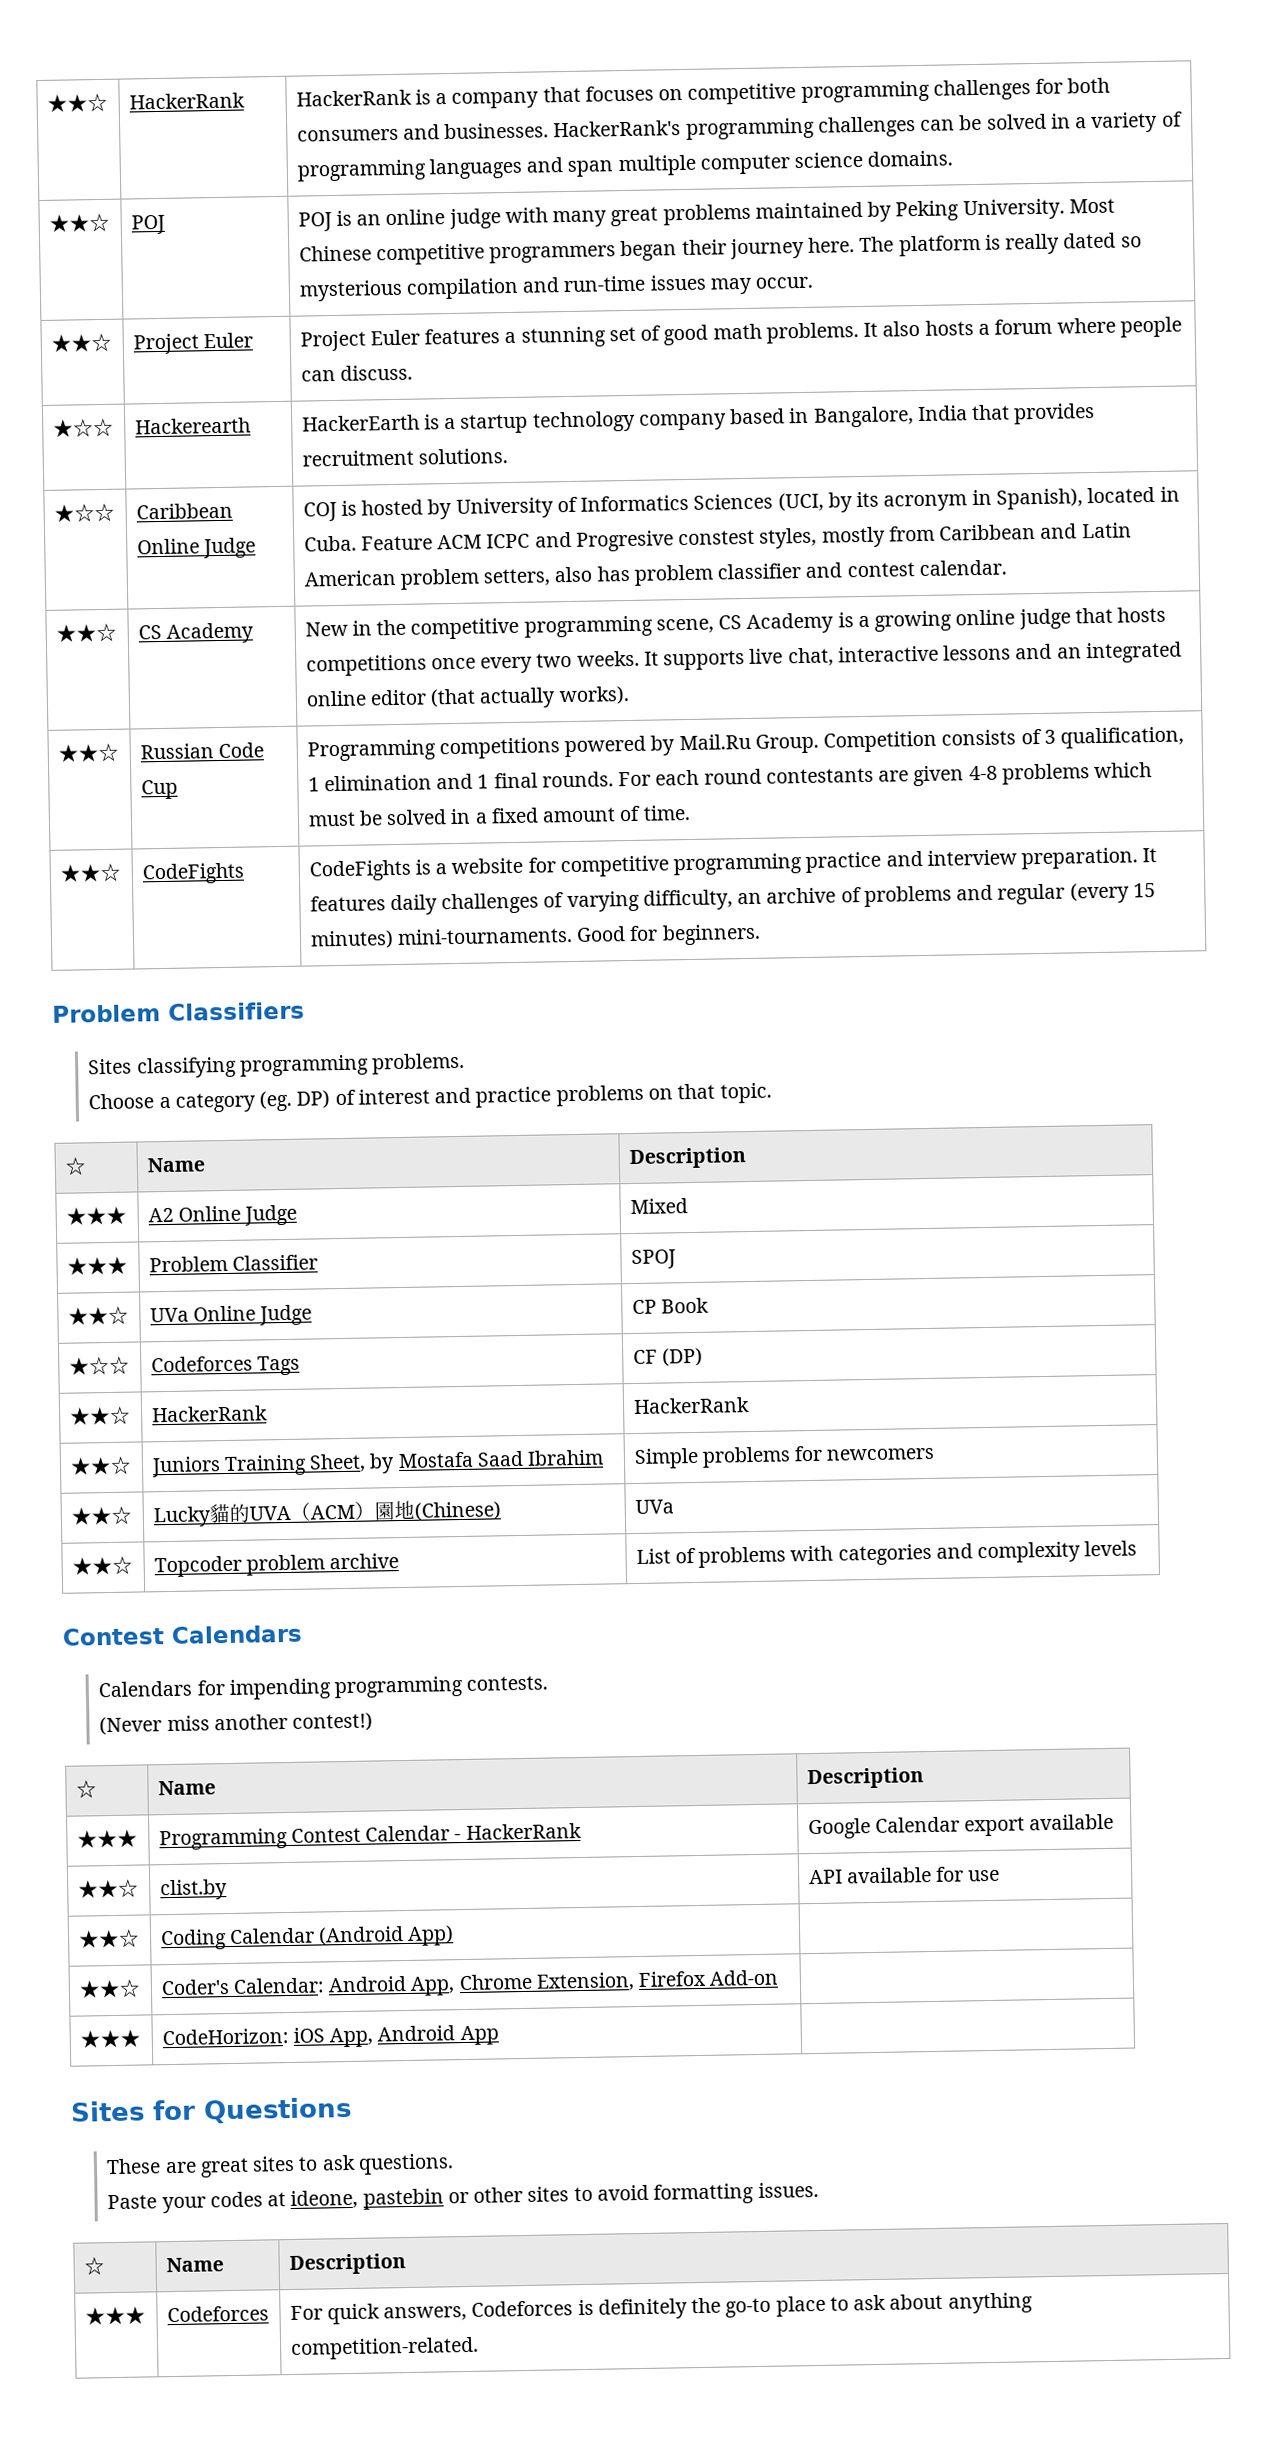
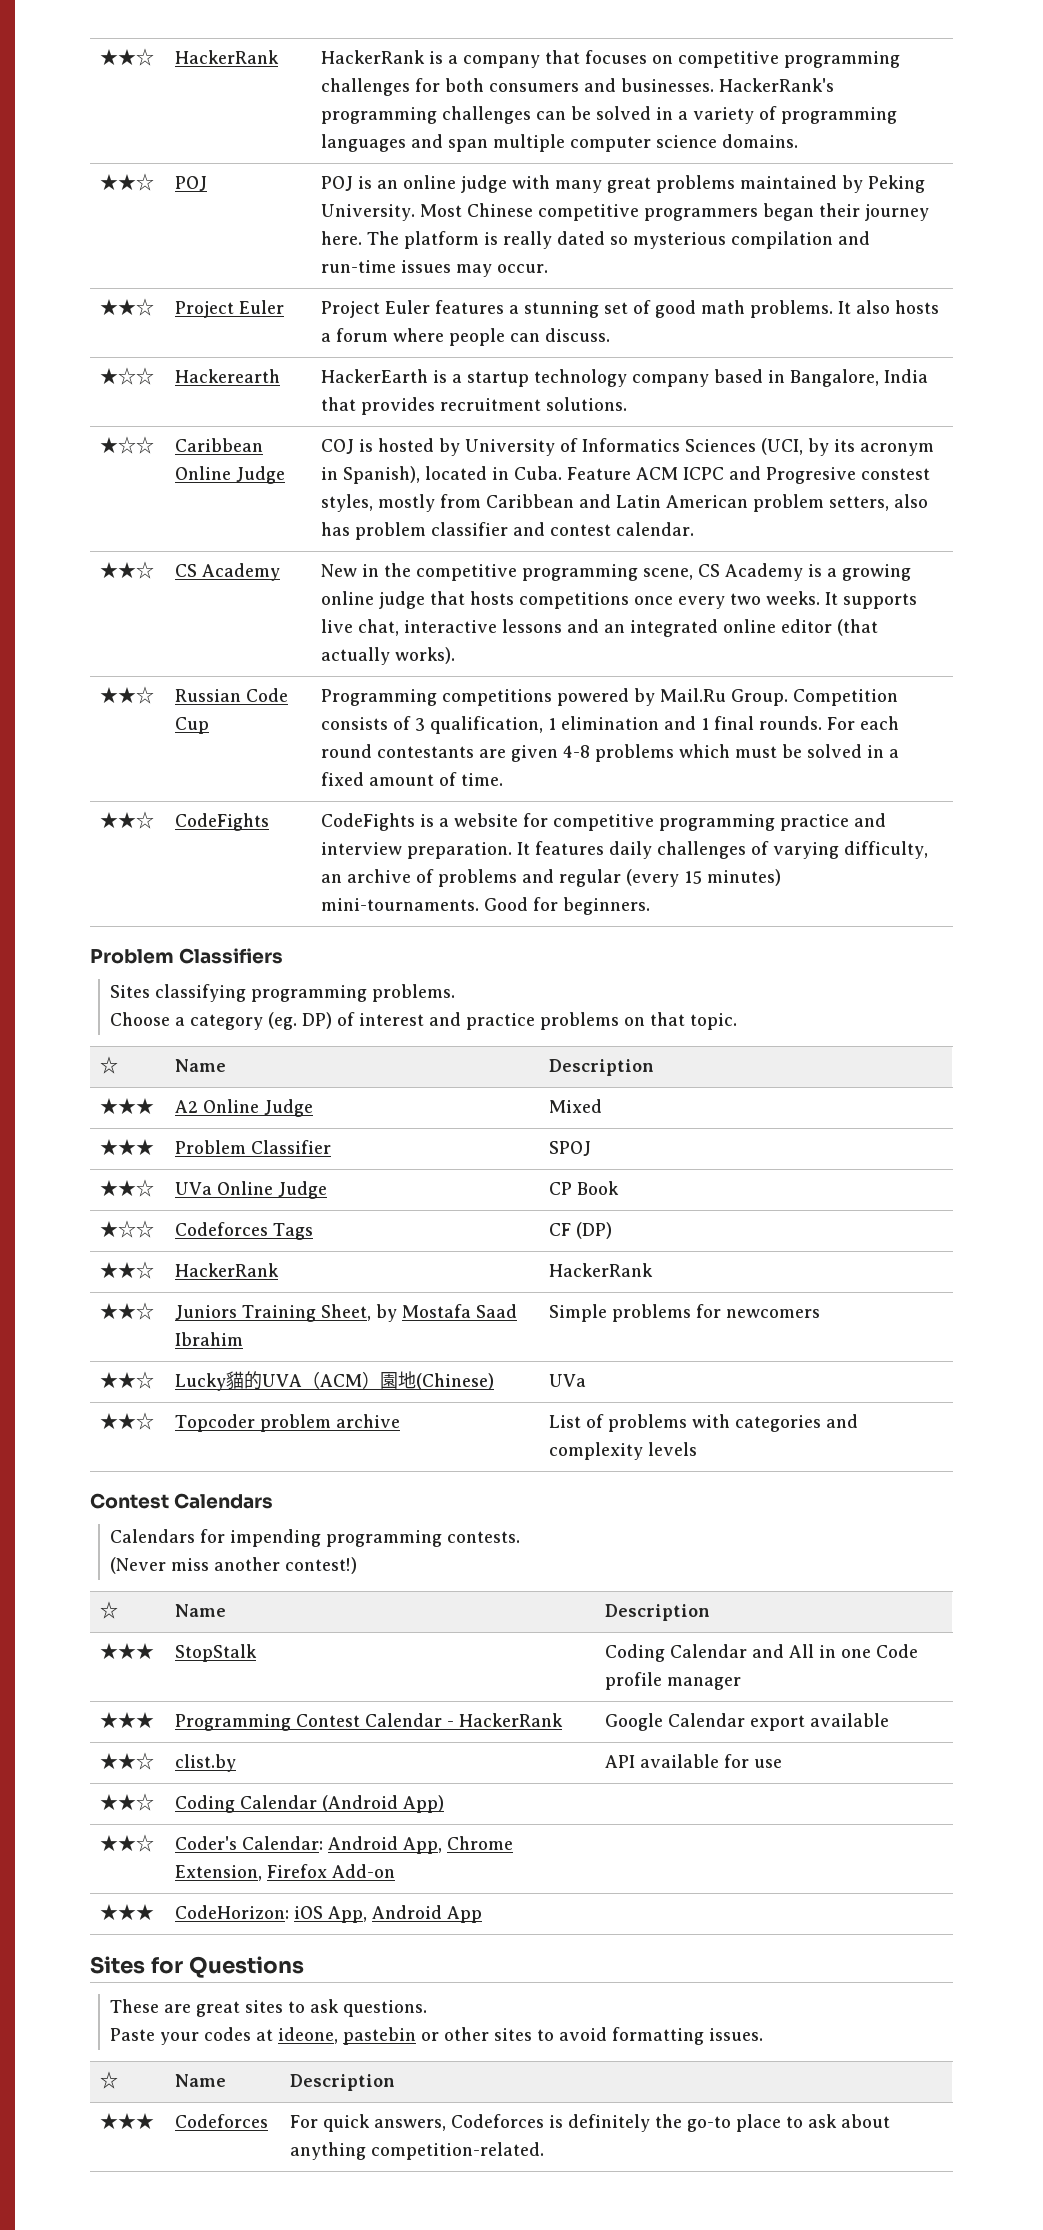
(924, 1778) none -> [100,1643,155,1659] [175,1644,258,1662] [605,1644,919,1662] [605,1672,742,1690] // ★★★ | StopStalk | Coding Calendar and All in one Code profile manager

